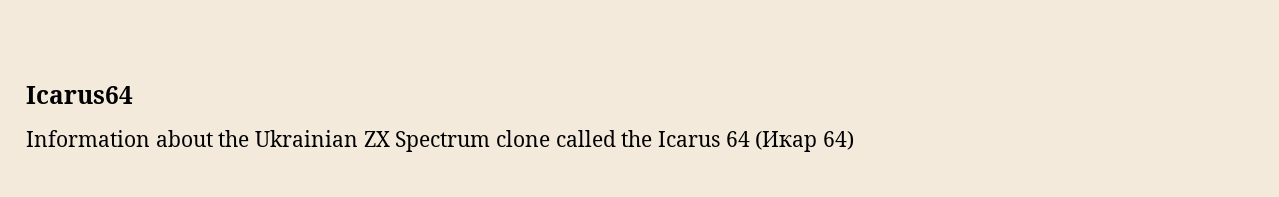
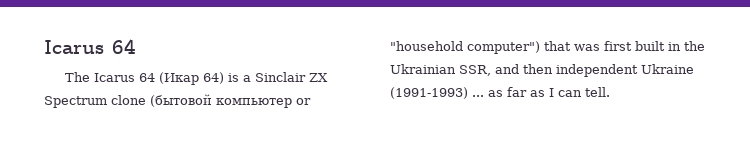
[26,86,133,104] [26,130,855,152] Icarus64 // Information about the Ukrainian ZX Spectrum clone called the Icarus 64 (Икар 64) -> [44,39,136,54] [64,72,328,85] [44,94,311,108] [390,41,705,54] [390,64,694,77] [390,87,610,99] Icarus 64 // The Icarus 64 (Икар 64) is a Sinclair ZX Spectrum clone (бытовой компьютер or "household computer") that was first built in the Ukrainian SSR, and then independent Ukraine (1991-1993) ... as far as I can tell.

